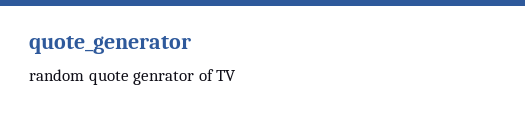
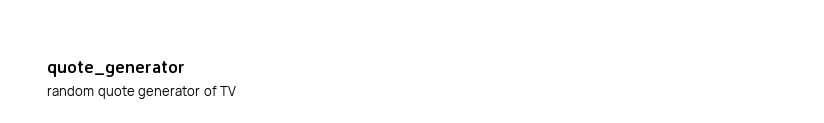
[133,71,195,85] genrator -> [138,86,201,99] generator

